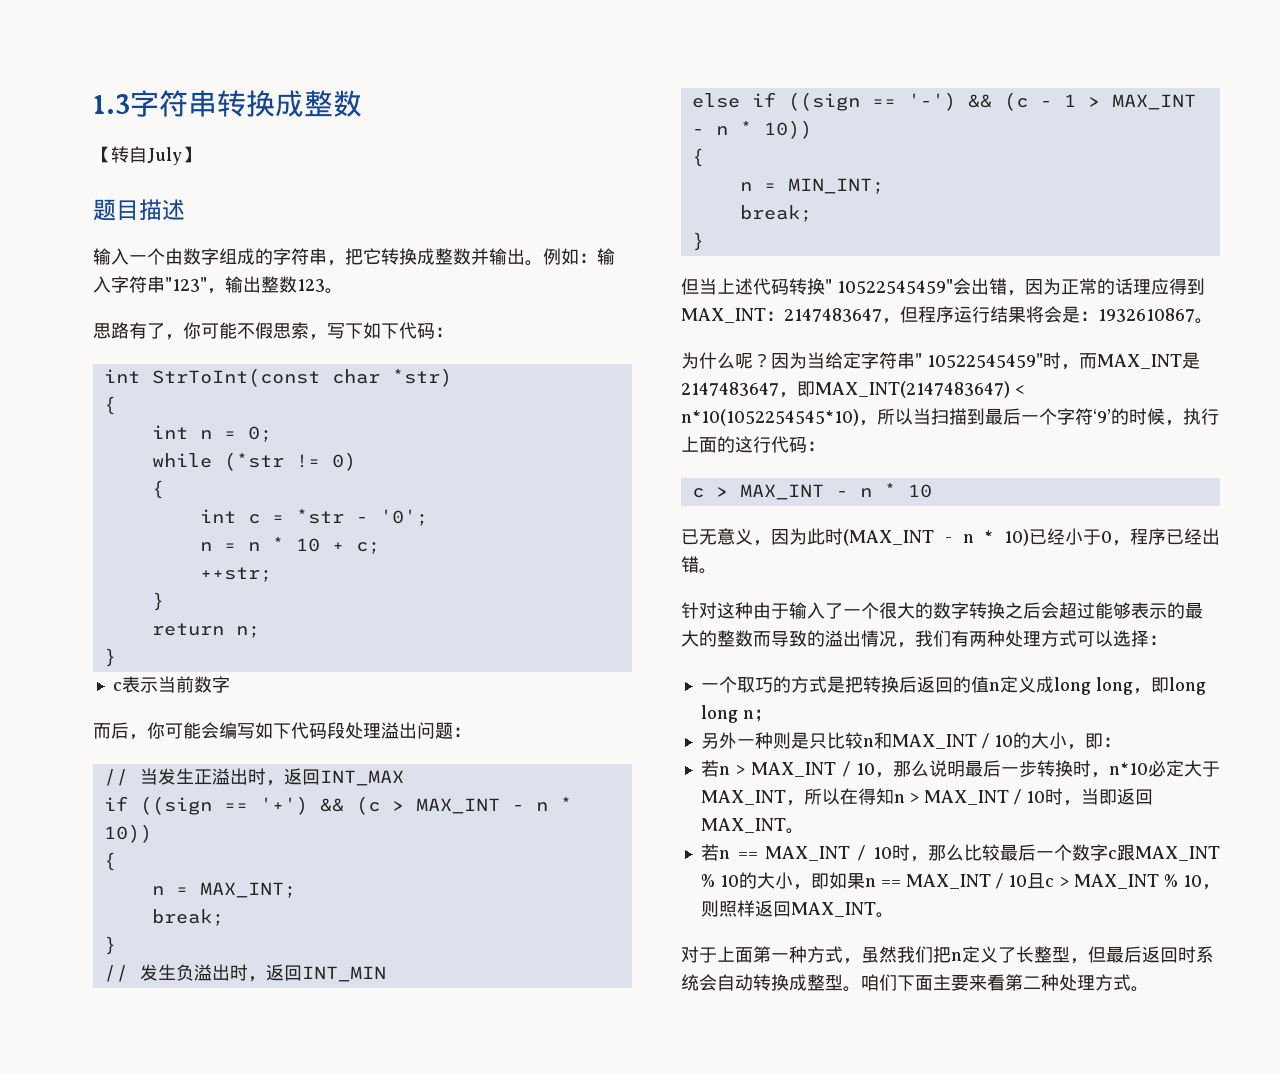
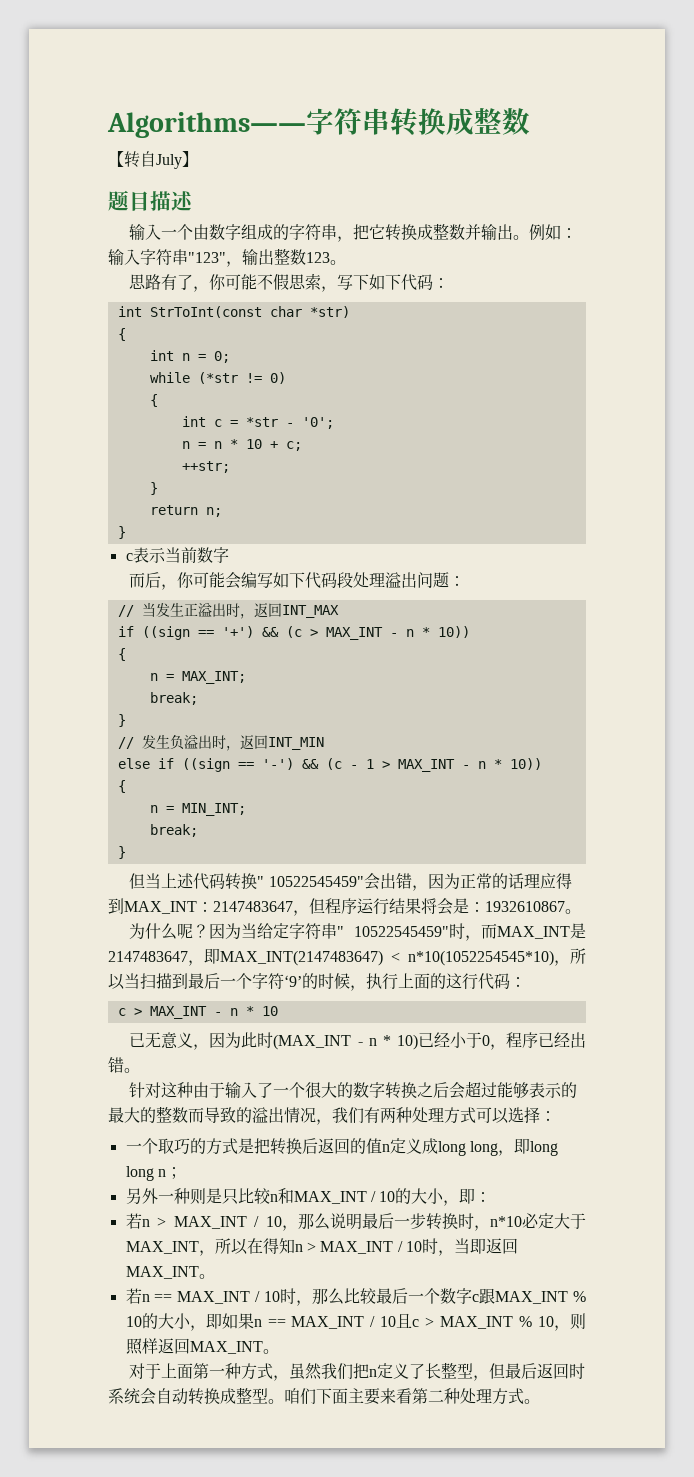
[93,94,130,114] 1.3 -> [107,112,306,138] Algorithms——

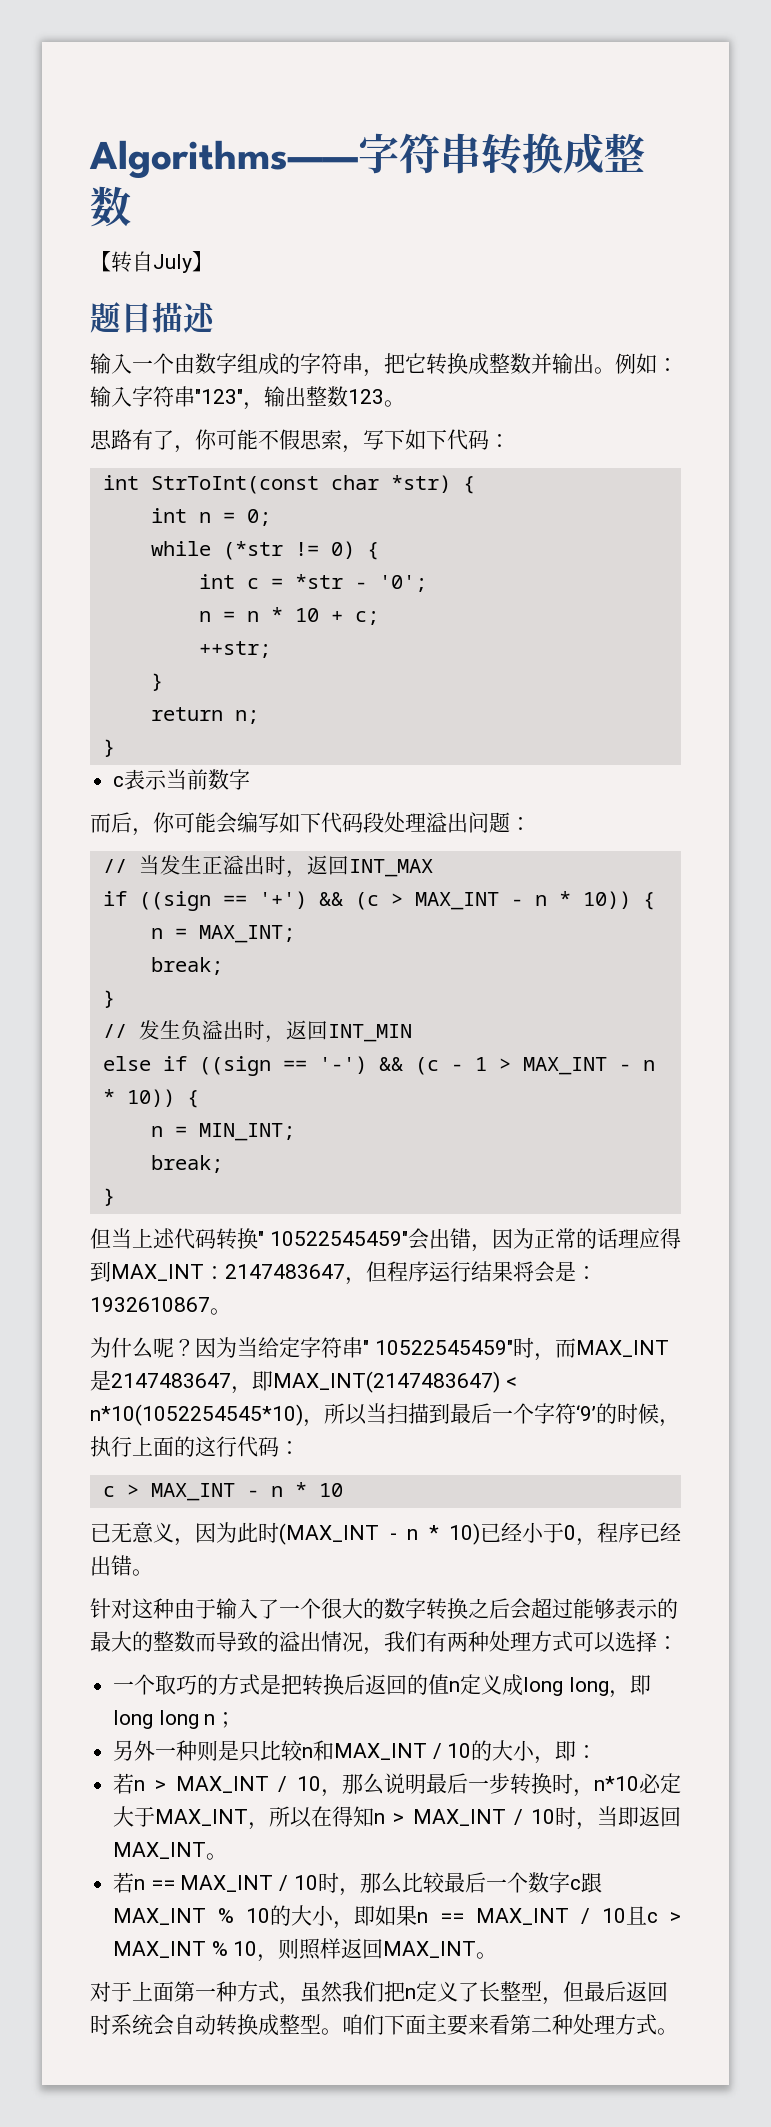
(350, 312) // -> (451, 484) none
(286, 378) // -> (355, 550) none
(470, 632) // -> (631, 900) none
(542, 764) // -> (175, 1098) none

